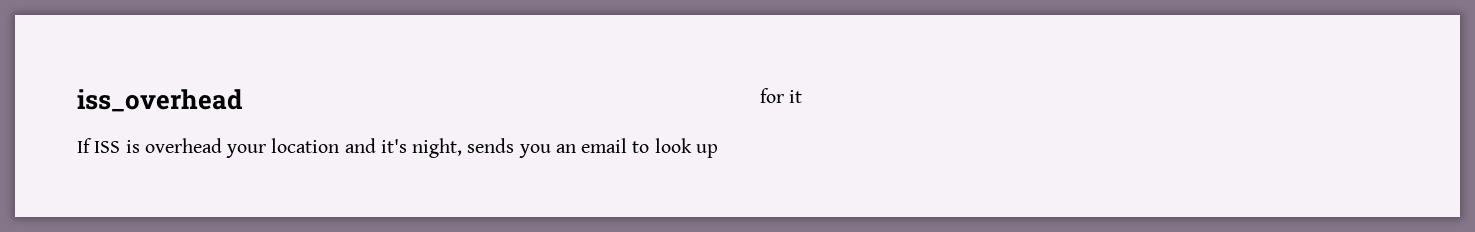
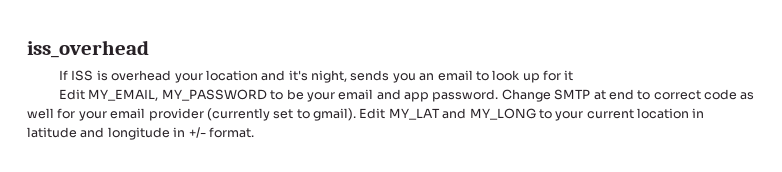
(803, 96) none -> [59,89,755,102] [27,108,705,121] [27,127,254,140] // Edit MY_EMAIL, MY_PASSWORD to be your email and app password. Change SMTP at end to correct code as well for your email provider (currently set to gmail). Edit MY_LAT and MY_LONG to your current location in latitude and longitude in +/- format.

